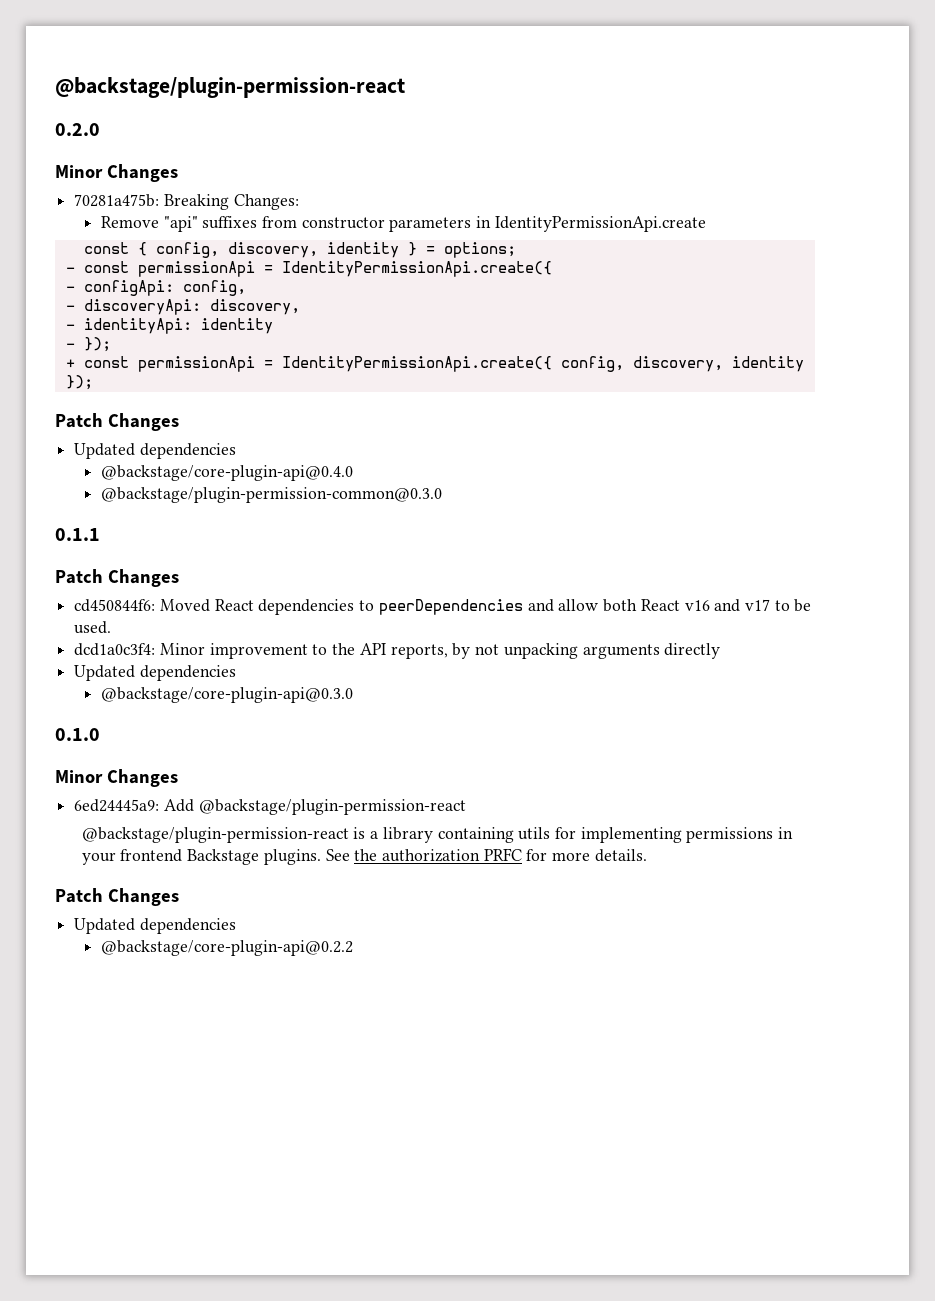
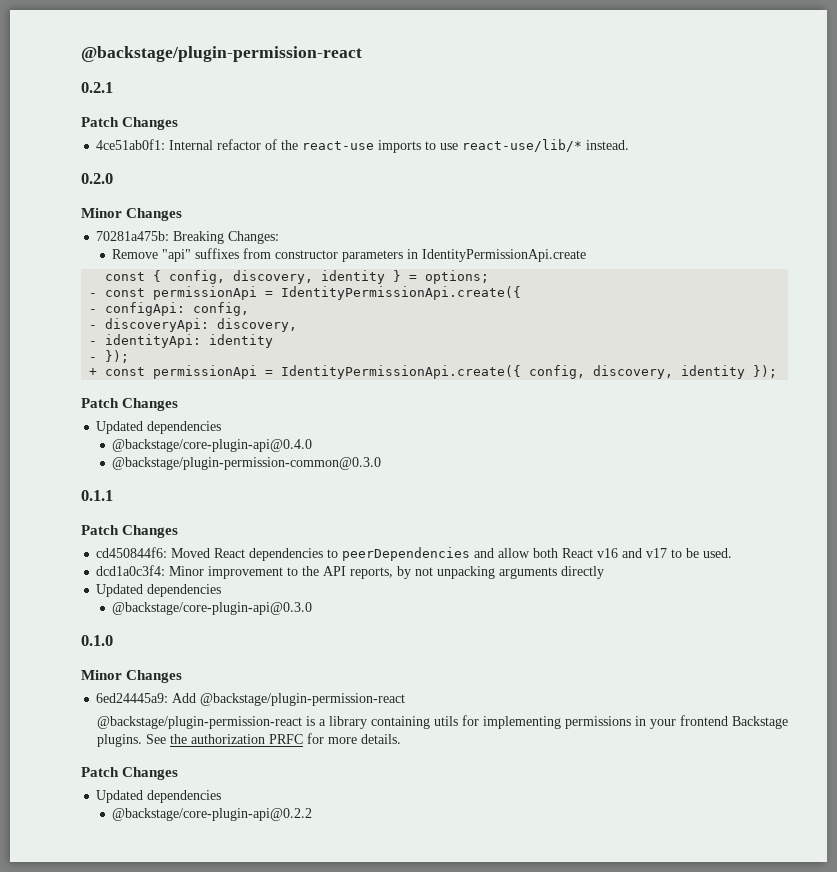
[55,77,405,98] @backstage/plugin-permission-react -> [81,46,362,62] [81,82,113,93] [81,117,179,130] [96,139,630,153] @backstage/plugin-permission-react // 0.2.1 // Patch Changes // 4ce51ab0f1: Internal refactor of the react-use imports to use react-use/lib/* instead.

